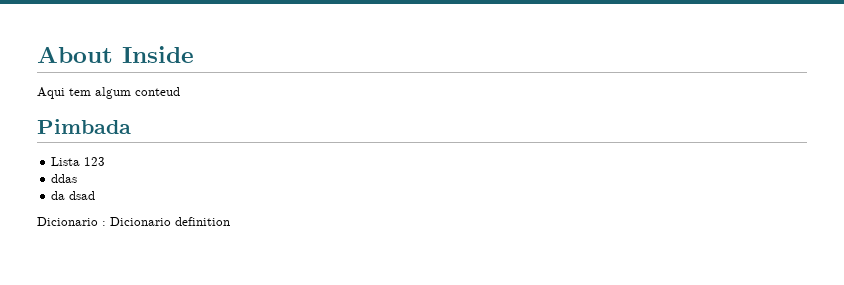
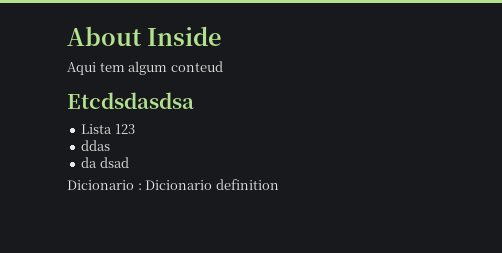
[37,119,131,134] Pimbada -> [67,92,194,109] Etcdsdasdsa

